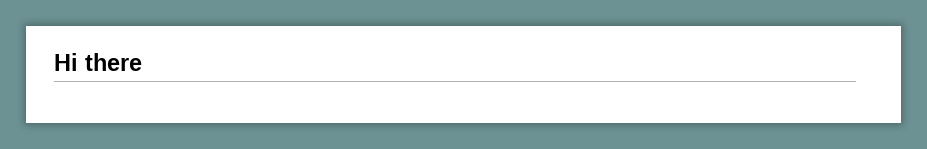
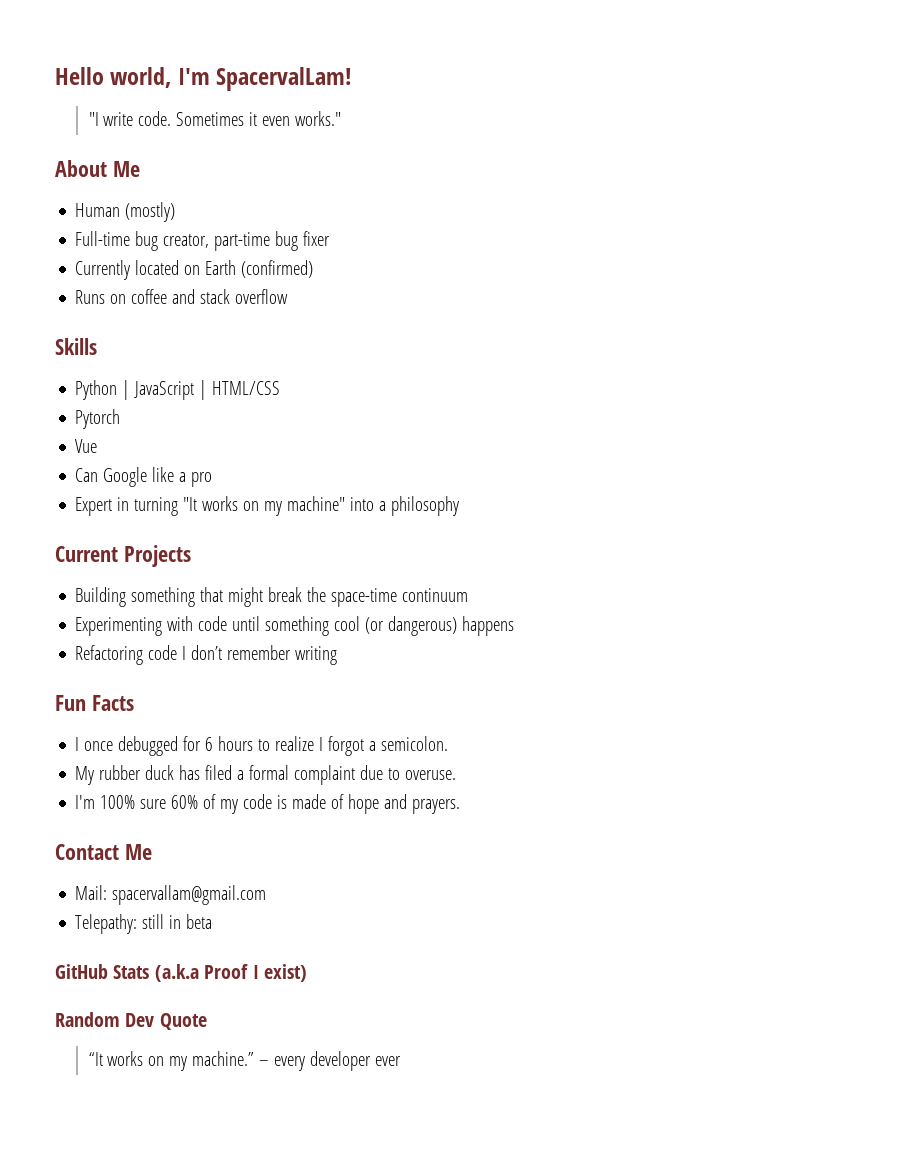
[54,53,142,71] Hi there -> [55,67,353,91] [88,111,342,126] [55,160,140,177] [75,202,176,222] [75,231,331,251] [75,260,314,280] [75,289,289,304] [55,338,97,355] [75,380,281,400] [75,409,121,429] [75,439,98,453] [75,467,213,487] [75,496,460,516] [55,545,191,567] [75,587,469,607] [75,616,515,636] [75,645,338,665] [55,695,134,711] [75,736,449,756] [75,765,457,785] [75,794,461,814] [55,844,152,860] [75,885,267,905] [75,914,213,934] [55,964,307,982] [55,1012,207,1030] [88,1051,402,1071] Hello world, I'm SpacervalLam! // "I write code. Sometimes it even works." // About Me // Human (mostly) // Full-time bug creator, part-time bug fixer // Currently located on Earth (confirmed) // Runs on coffee and stack overflow // Skills // Python | JavaScript | HTML/CSS // Pytorch // Vue // Can Google like a pro // Expert in turning "It works on my machine" into a philosophy // Current Projects // Building something that might break the space-time continuum // Experimenting with code until something cool (or dangerous) happens // Refactoring code I don’t remember writing // Fun Facts // I once debugged for 6 hours to realize I forgot a semicolon. // My rubber duck has filed a formal complaint due to overuse. // I'm 100% sure 60% of my code is made of hope and prayers. // Contact Me // Mail: spacervallam@gmail.com // Telepathy: still in beta // GitHub Stats (a.k.a Proof I exist) // Random Dev Quote // “It works on my machine.” – every developer ever

